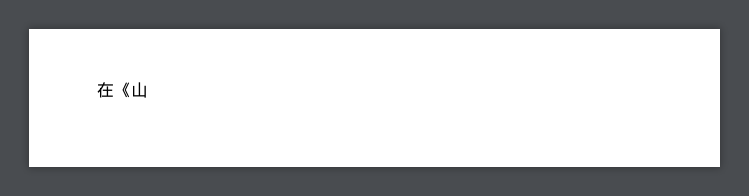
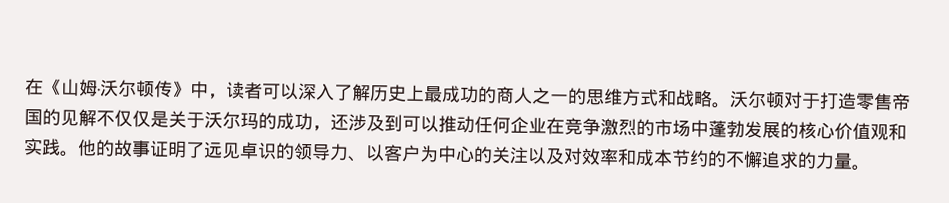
(148, 90) none -> [79,79,911,111] [24,108,907,141] [23,138,870,171] 姆·沃尔顿传》中，读者可以深入了解历史上最成功的商人之一的思维方式和战略。沃尔顿对于打造零售帝国的见解不仅仅是关于沃尔玛的成功，还涉及到可以推动任何企业在竞争激烈的市场中蓬勃发展的核心价值观和实践。他的故事证明了远见卓识的领导力、以客户为中心的关注以及对效率和成本节约的不懈追求的力量。

